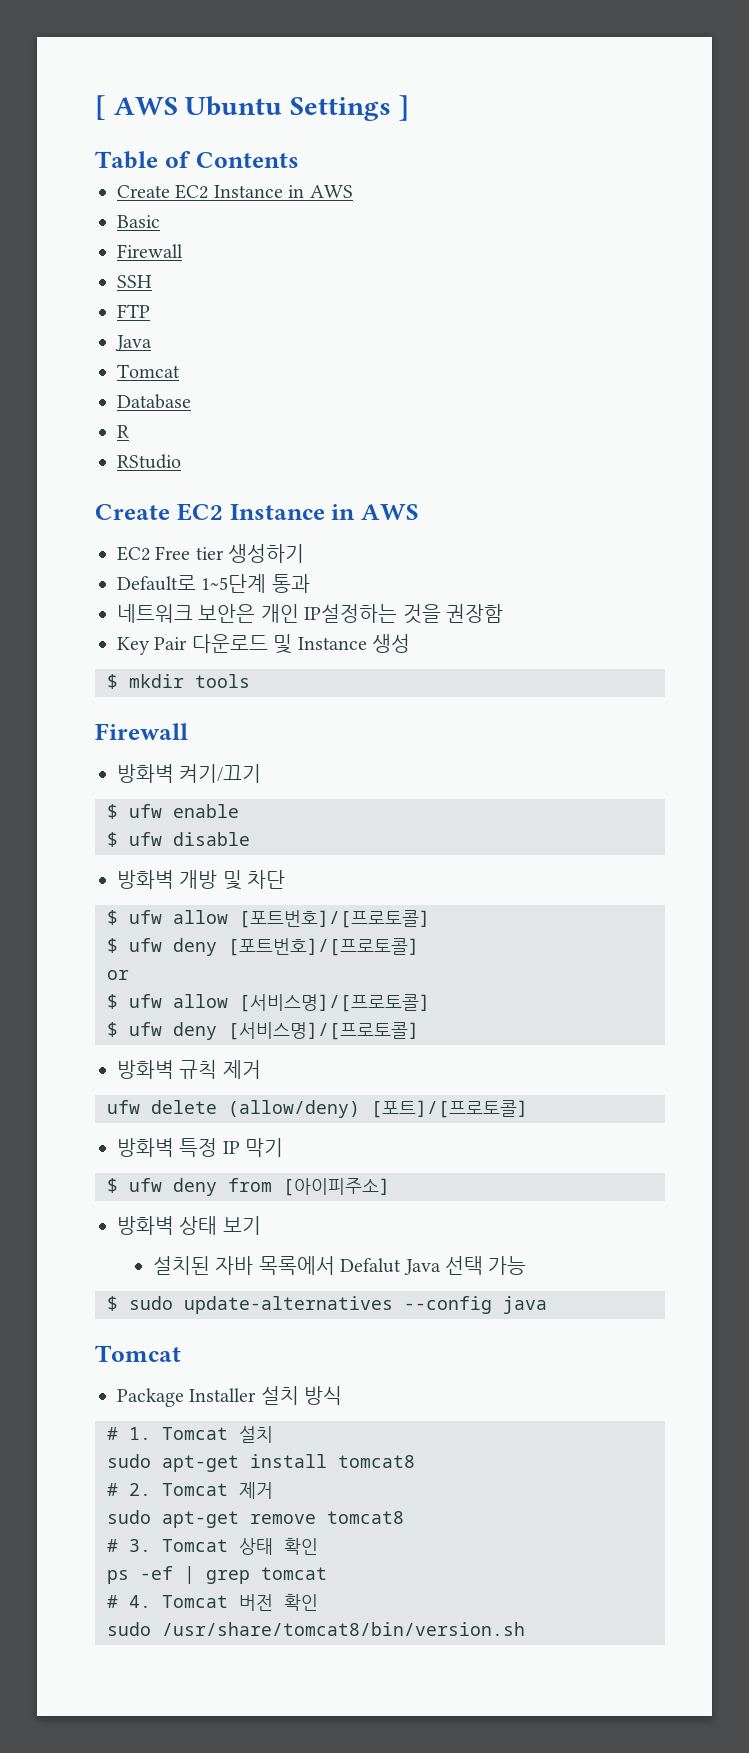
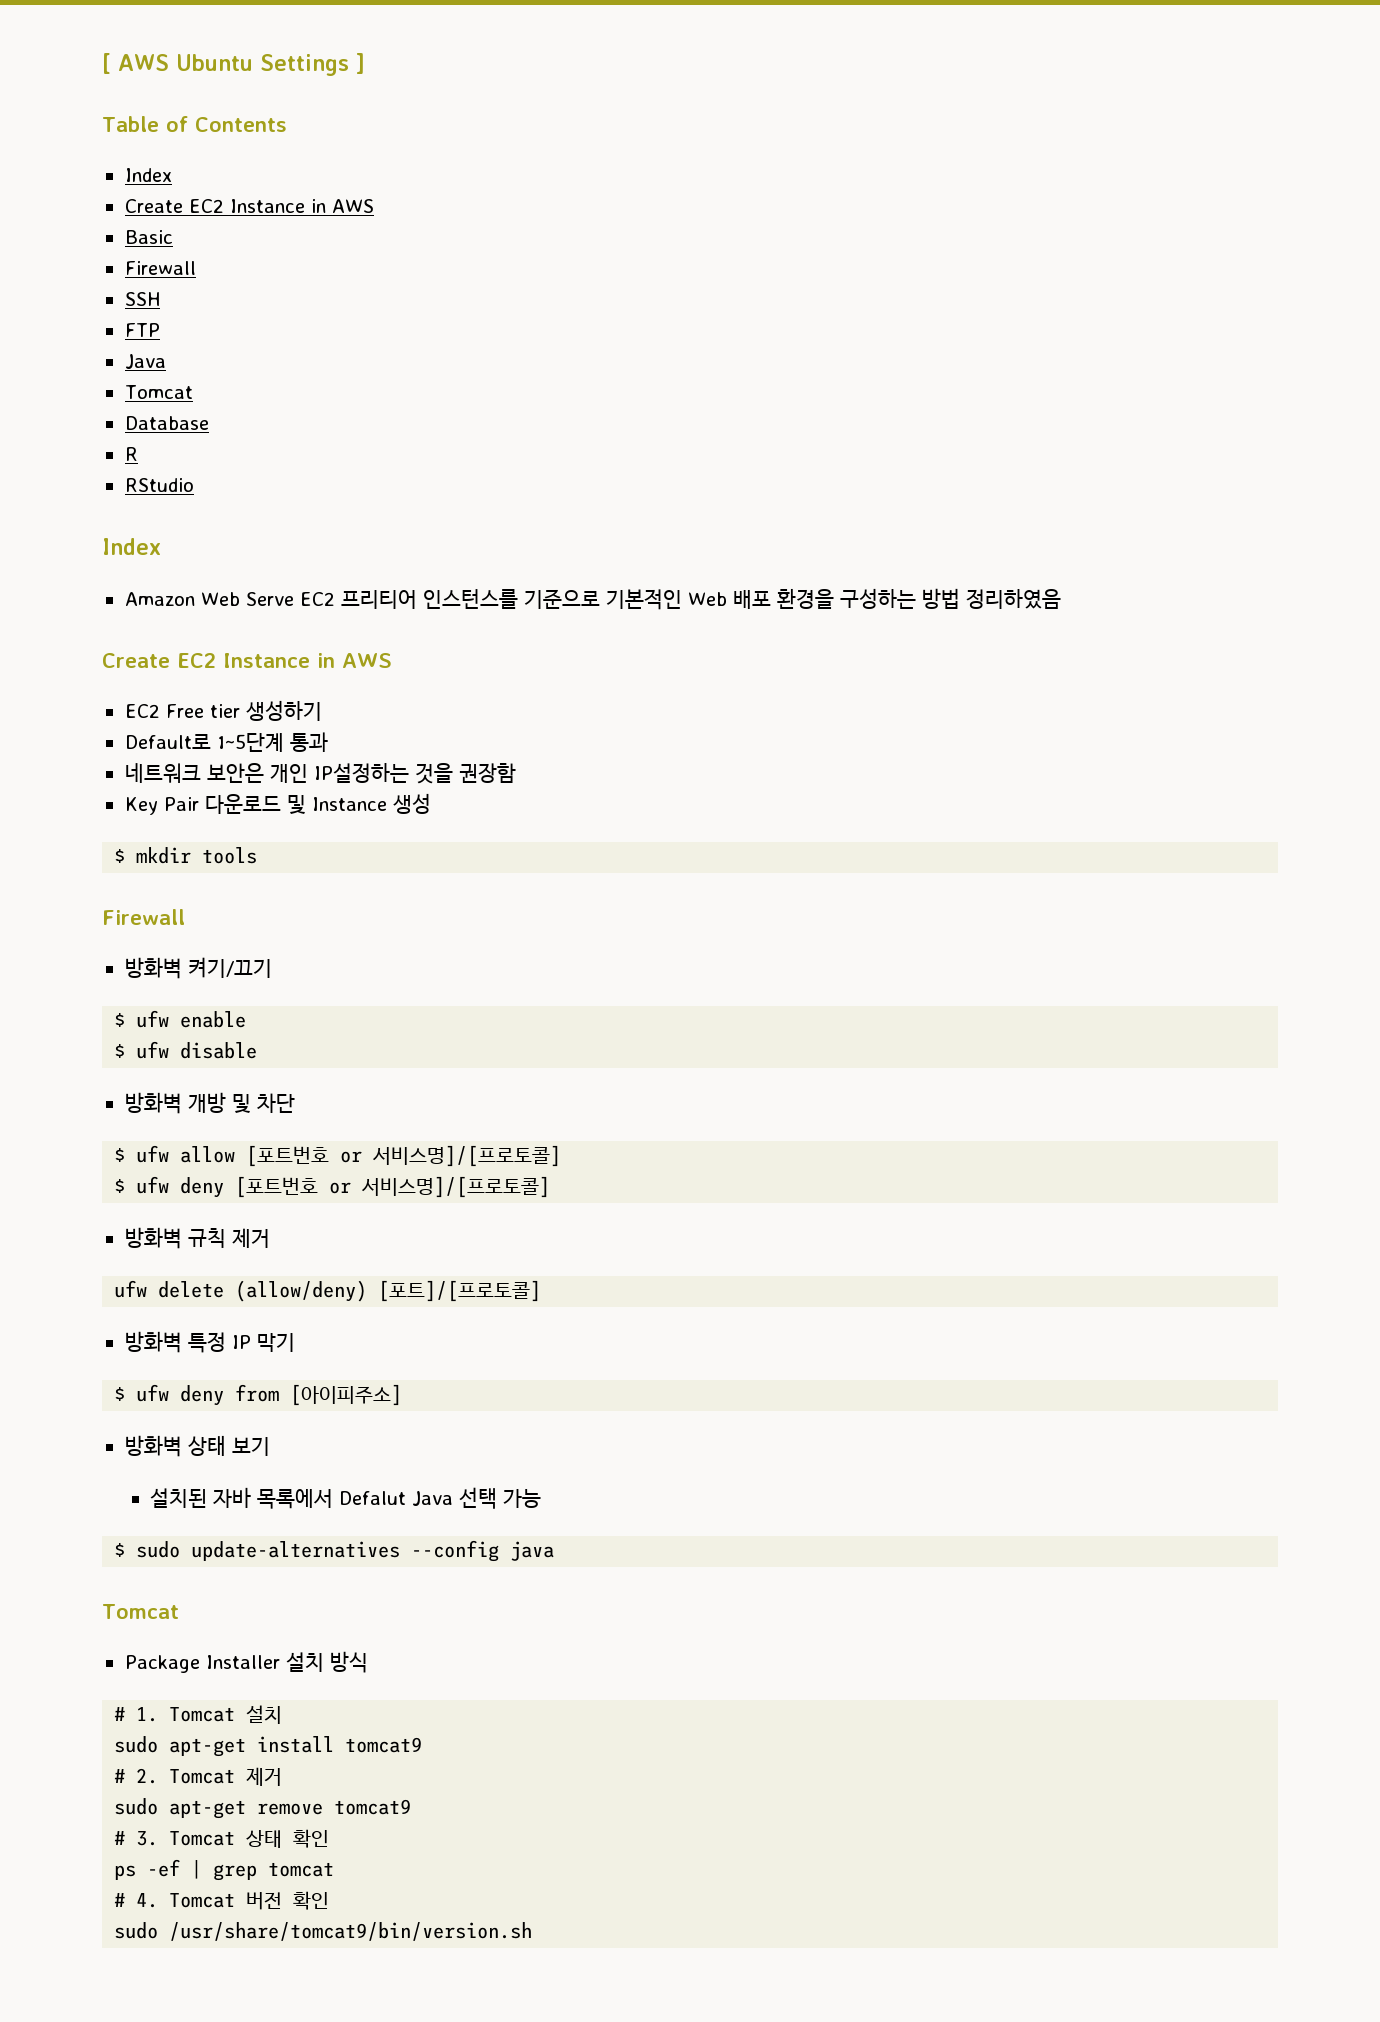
(299, 160) none -> [124,168,172,182] // Index
(181, 461) none -> [102,538,161,555] [124,588,1061,610] // Index // Amazon Web Serve EC2 프리티어 인스턴스를 기준으로 기본적인 Web 배포 환경을 구성하는 방법 정리하였음
[239,910,430,928] [107,938,419,956] [107,970,129,980] [107,994,430,1012] [107,1022,419,1040] [포트번호]/[프로토콜] // $ ufw deny [포트번호]/[프로토콜] // or // $ ufw allow [서비스명]/[프로토콜] // $ ufw deny [서비스명]/[프로토콜] -> [246,1145,562,1167] [114,1176,551,1198] [포트번호 or 서비스명]/[프로토콜] // $ ufw deny [포트번호 or 서비스명]/[프로토콜]
[338,1455,415,1468] tomcat8 -> [345,1737,423,1753] tomcat9
[327,1511,404,1524] tomcat8 -> [334,1799,412,1815] tomcat9
[162,1622,525,1636] /usr/share/tomcat8/bin/version.sh -> [169,1922,533,1941] /usr/share/tomcat9/bin/version.sh

